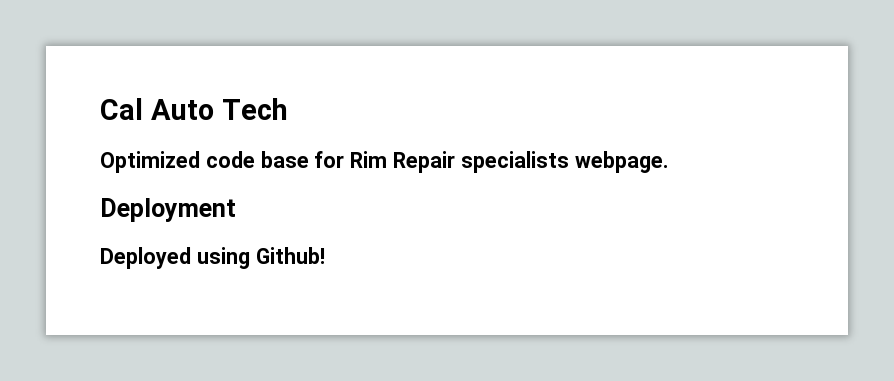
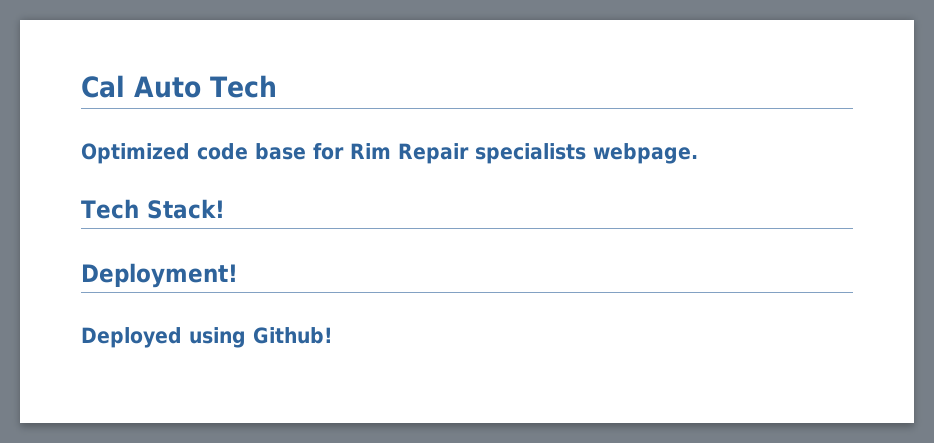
[100,198,236,222] Deployment -> [81,199,225,219] [81,263,238,288] Tech Stack! // Deployment!

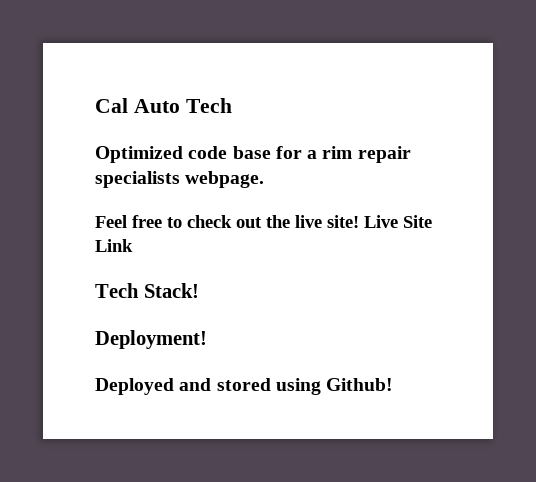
[350,143,469,164] Rim Repair -> [307,146,411,163] a rim repair
(698, 153) none -> [95,215,432,228] [95,239,133,252] // Feel free to check out the live site! Live Site Link
(182, 337) none -> [179,378,271,391] and stored

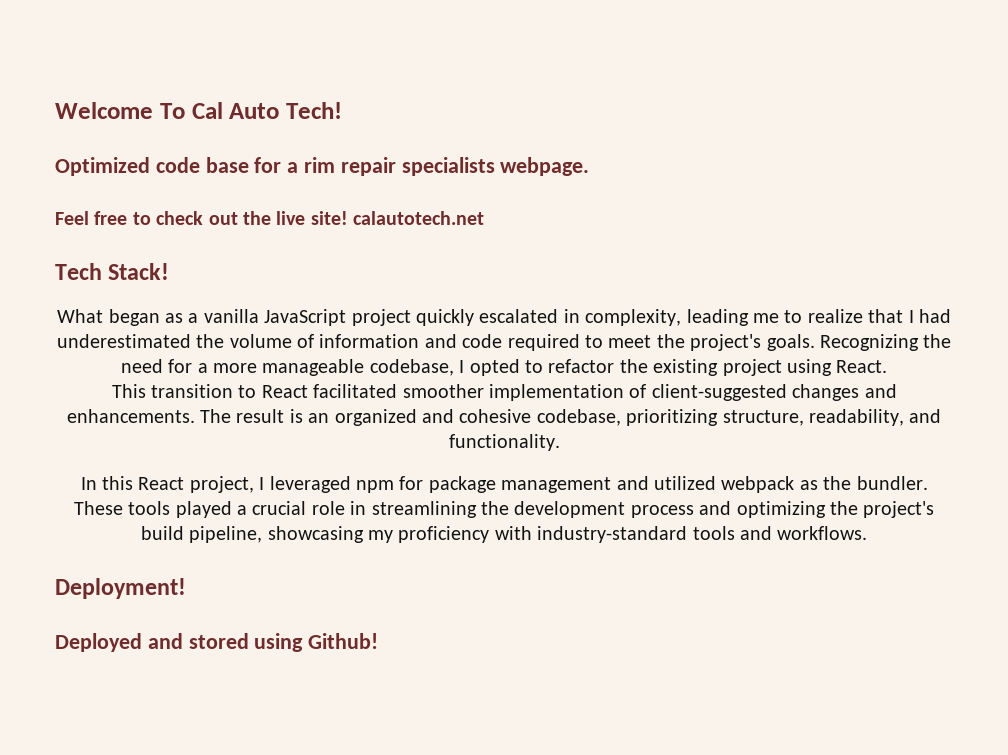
(95, 105) none -> [55,102,185,119] Welcome To
[185,98,232,113] Tech -> [286,102,342,119] Tech!
[364,215,432,228] [95,239,133,252] Live Site Link -> [353,211,485,225] calautotech.net
(199, 290) none -> [57,309,951,326] [56,334,952,351] [120,359,888,376] [111,384,897,401] [66,409,942,426] [448,434,560,451] [80,476,928,493] [73,501,935,518] [140,526,868,543] // What began as a vanilla JavaScript project quickly escalated in complexity, leading me to realize that I had underestimated the volume of information and code required to meet the project's goals. Recognizing the need for a more manageable codebase, I opted to refactor the existing project using React. // This transition to React facilitated smoother implementation of client-suggested changes and enhancements. The result is an organized and cohesive codebase, prioritizing structure, readability, and functionality. // In this React project, I leveraged npm for package management and utilized webpack as the bundler. These tools played a crucial role in streamlining the development process and optimizing the project's build pipeline, showcasing my proficiency with industry-standard tools and workflows.

